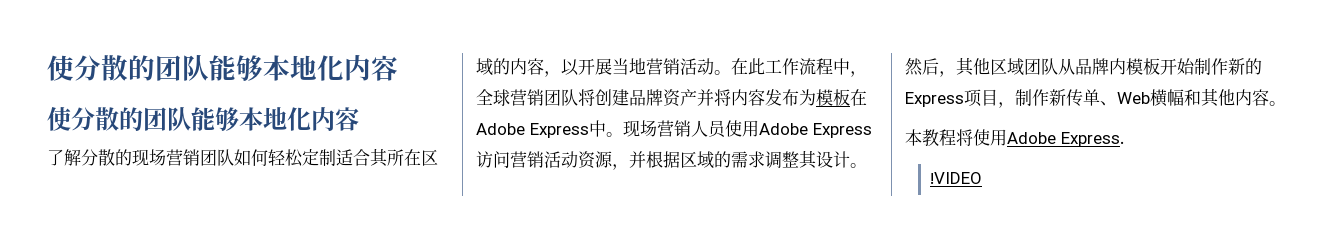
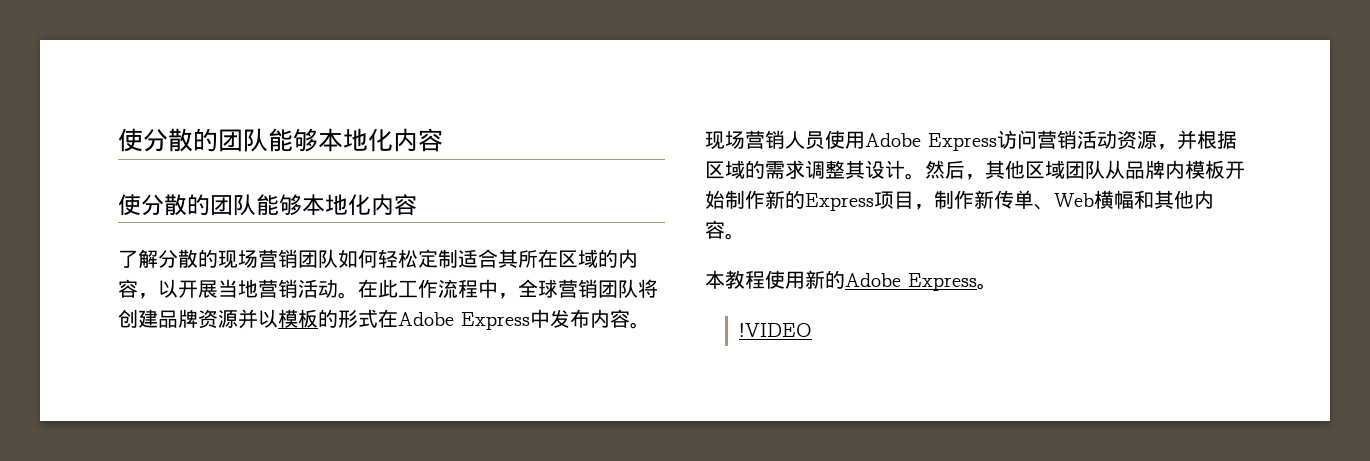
[680,89,850,106] 产并将内容发布为模板 -> [218,309,378,329] 源并以模板的形式
(606, 128) none -> [550,309,630,328] 发布内容
[956,129,1124,147] 将使用Adobe Express. -> [765,270,997,291] 使用新的Adobe Express。

